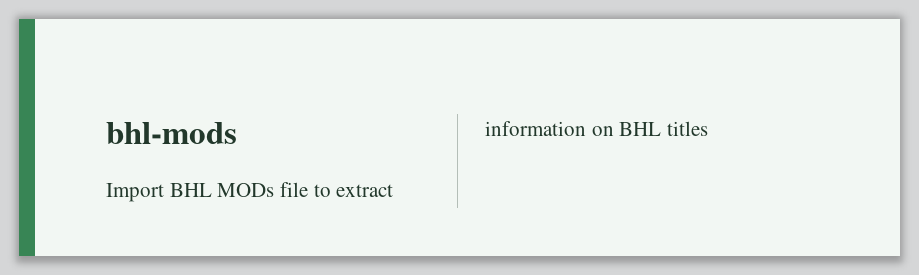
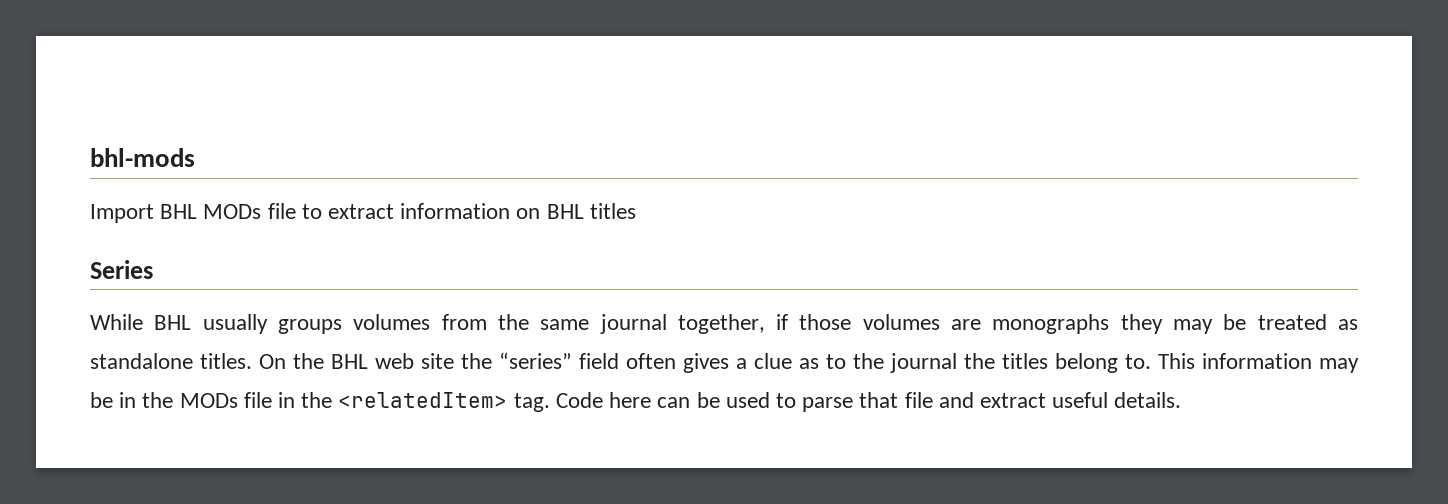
(709, 128) none -> [90,260,153,279] [90,314,1358,334] [90,352,1359,373] [90,392,1182,412] // Series // While BHL usually groups volumes from the same journal together, if those volumes are monographs they may be treated as standalone titles. On the BHL web site the “series” field often gives a clue as to the journal the titles belong to. This information may be in the MODs file in the <relatedItem> tag. Code here can be used to parse that file and extract useful details.

